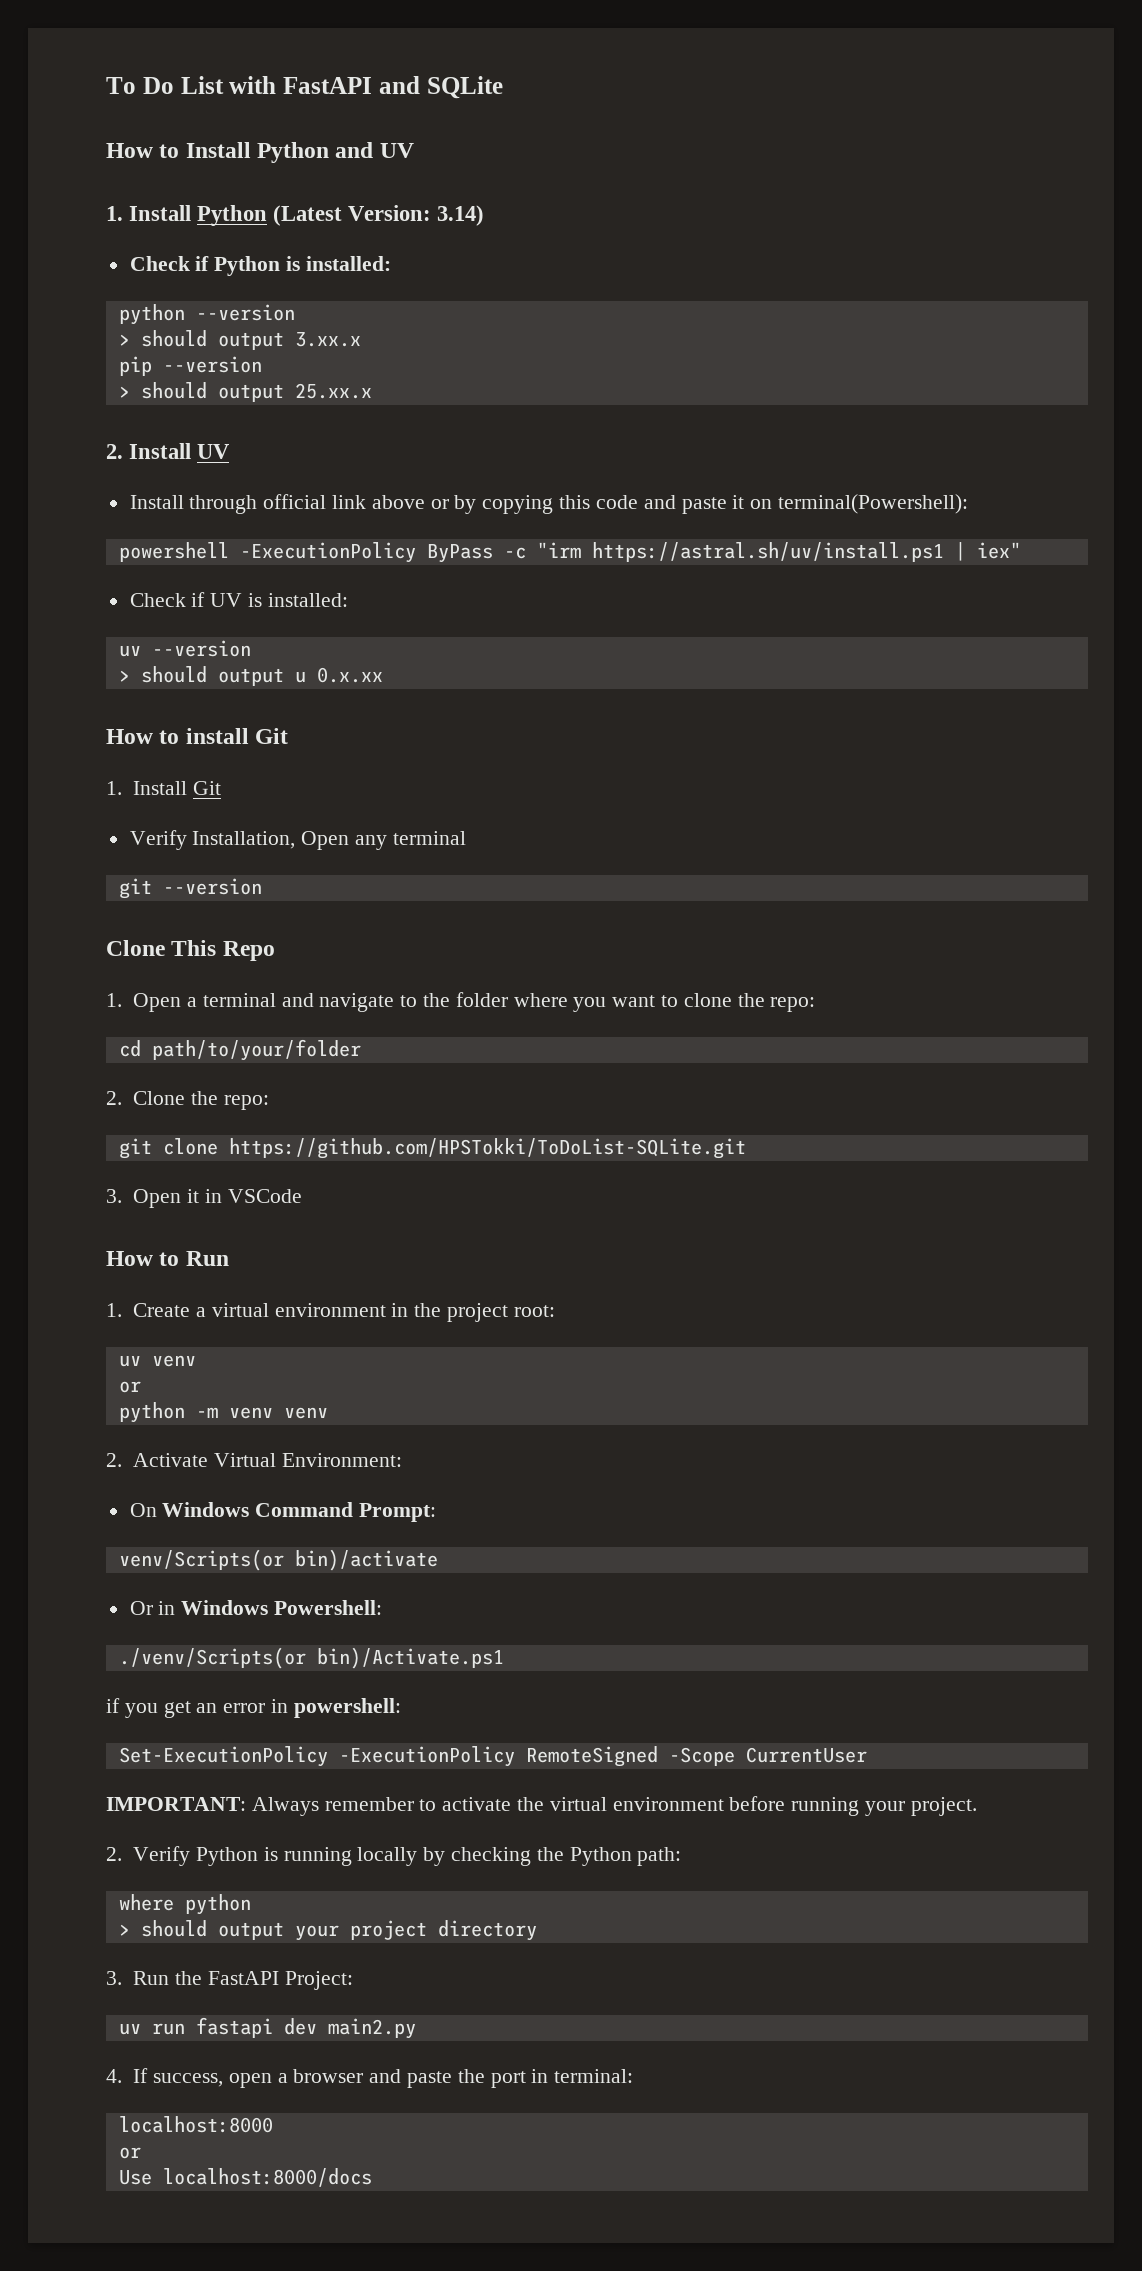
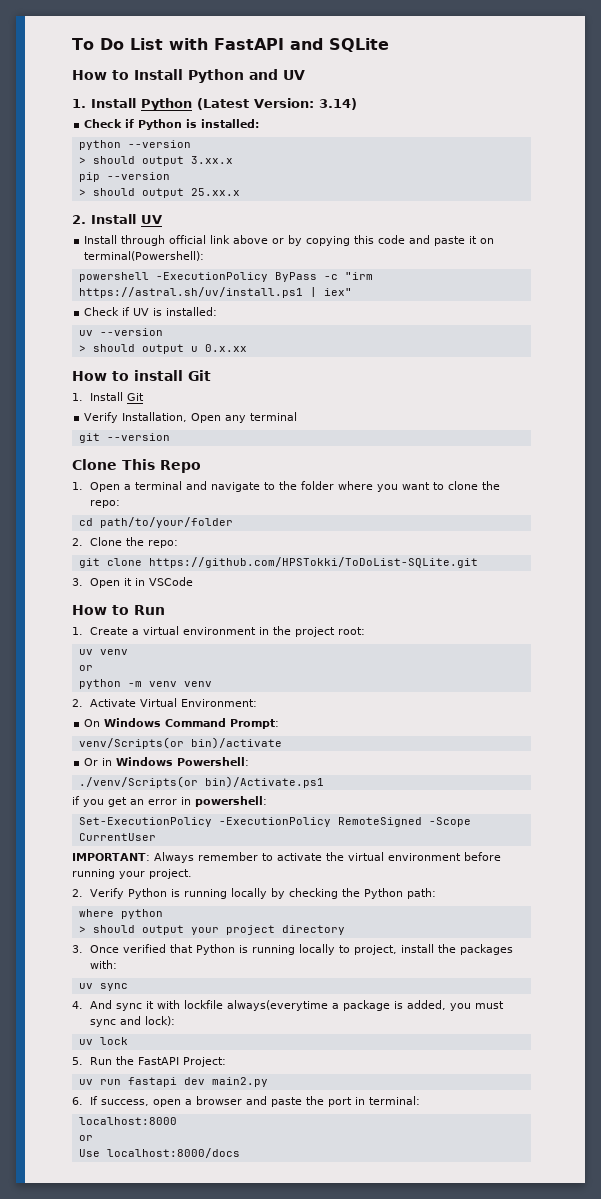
(122, 1978) none -> [89,944,513,955] [89,960,117,969] [78,983,128,991] [72,1000,504,1011] [89,1016,175,1027] [78,1037,128,1045] [72,1057,83,1065] Once verified that Python is running locally to project, install the packages with: // uv sync // 4. And sync it with lockfile always(everytime a package is added, you must sync and lock): // uv lock // 5.
[106,2069,122,2083] 4. -> [72,1097,83,1105] 6.

